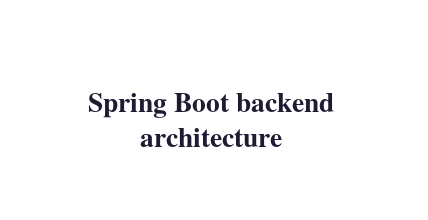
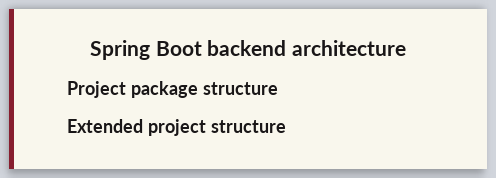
(282, 137) none -> [67,81,278,98] [67,119,286,136] // Project package structure // Extended project structure

